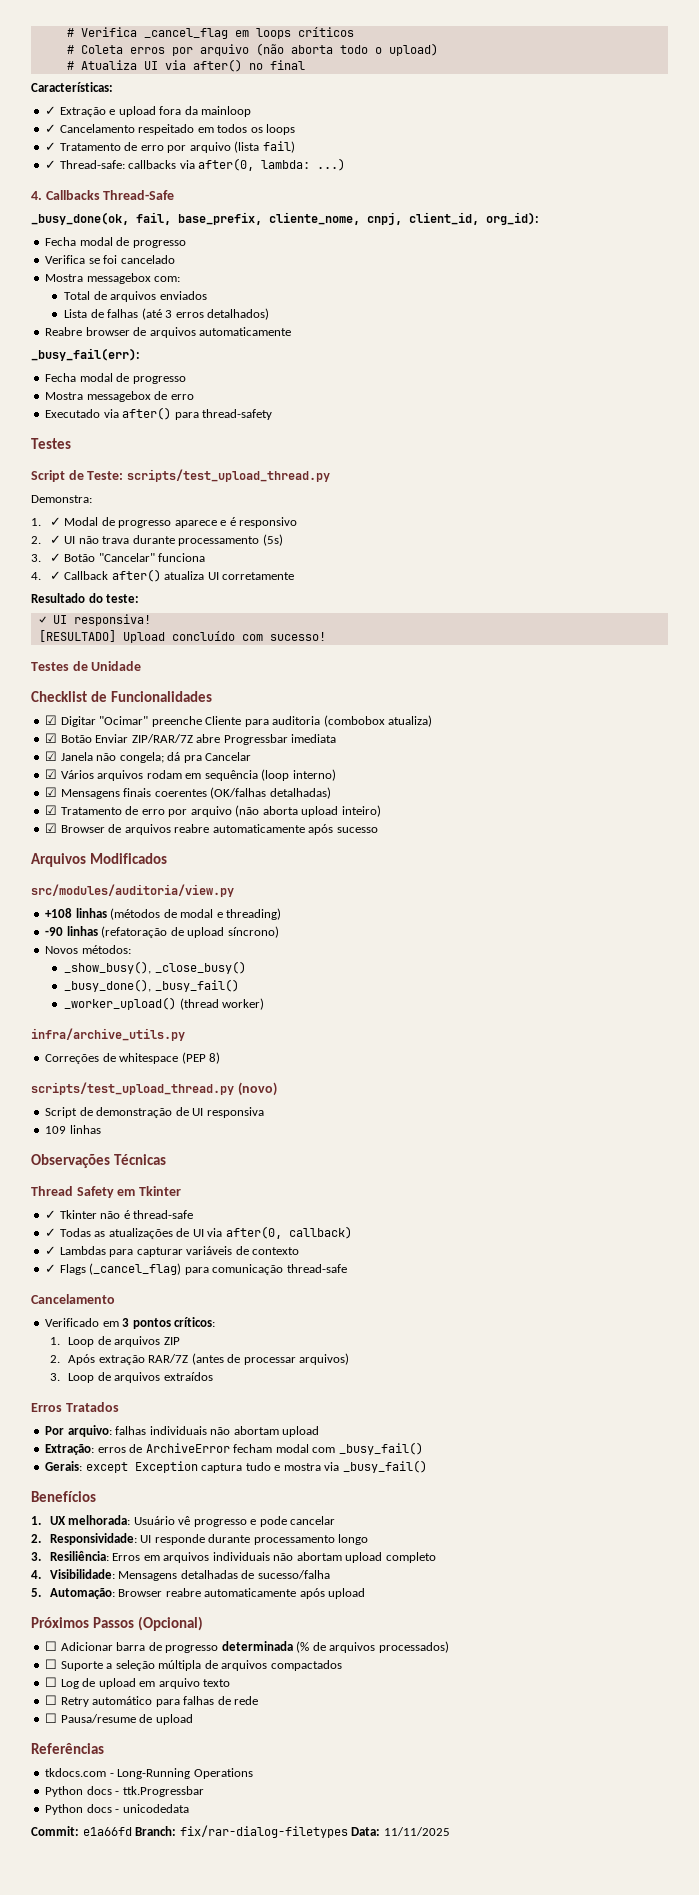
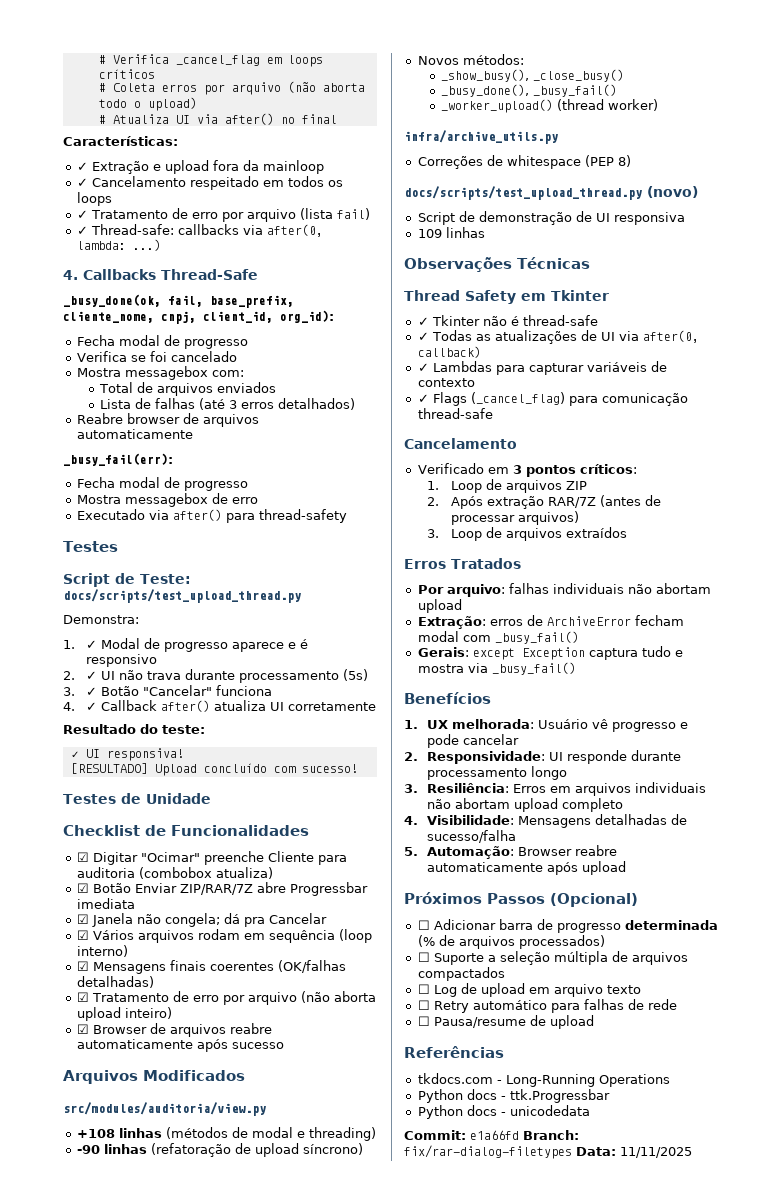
[126,469,330,482] scripts/test_upload_thread.py -> [63,589,301,603] docs/scripts/test_upload_thread.py
[31,1082,234,1095] scripts/test_upload_thread.py -> [404,186,642,200] docs/scripts/test_upload_thread.py

